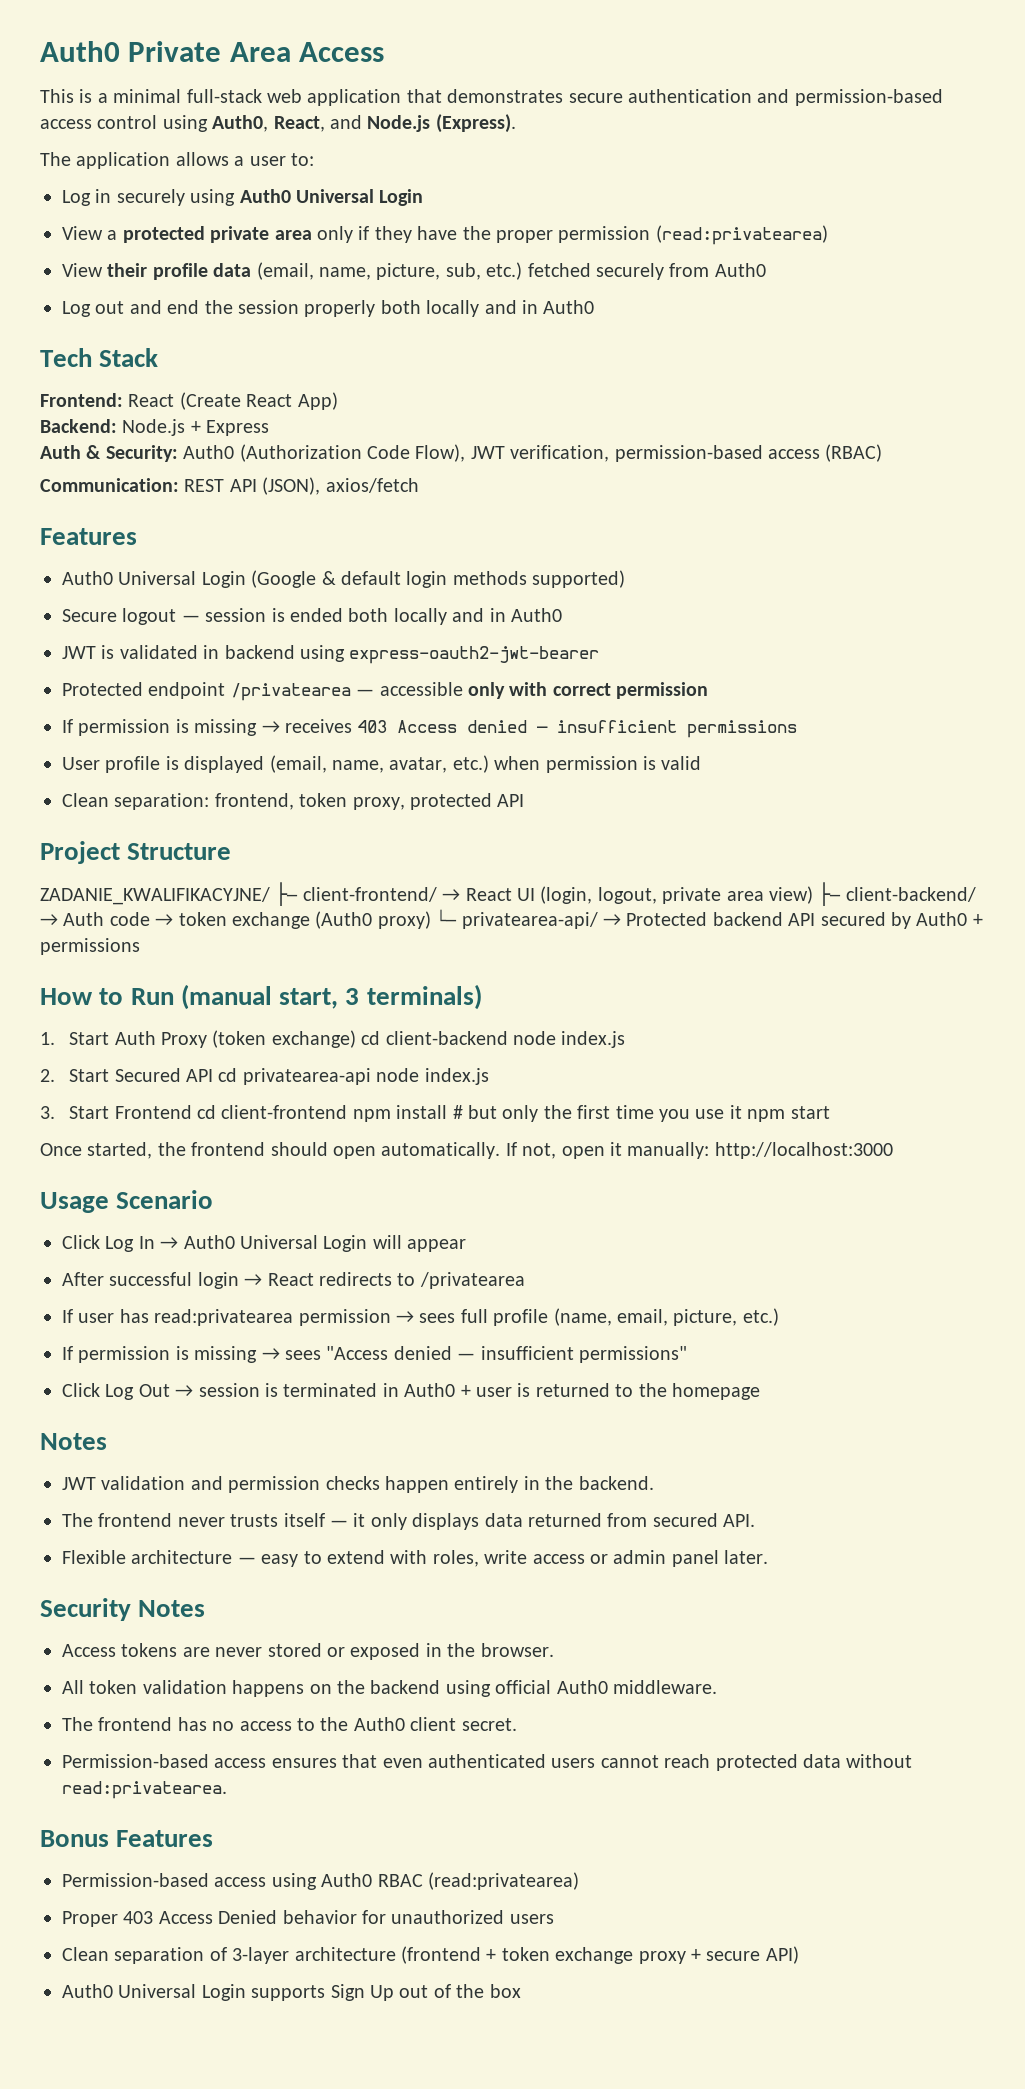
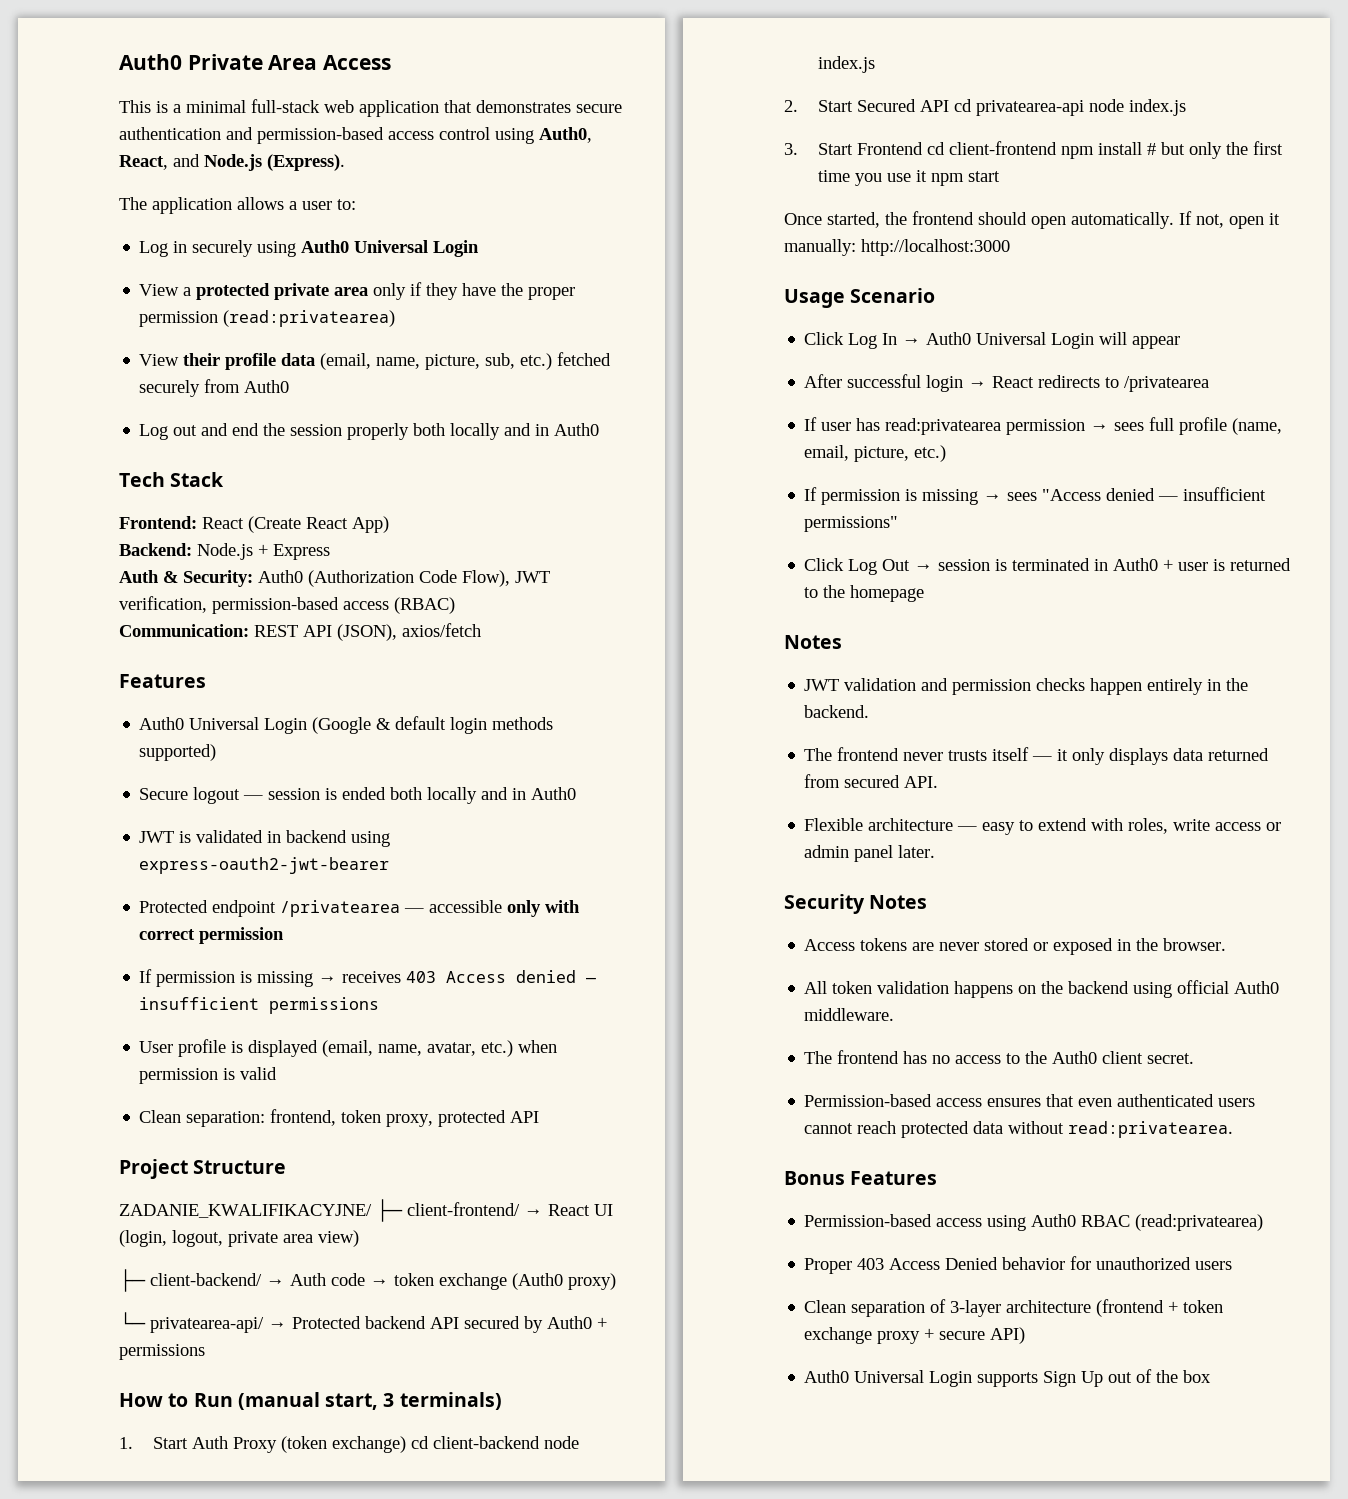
(813, 895) none -> (359, 1238) //
(431, 920) none -> (616, 1281) //

